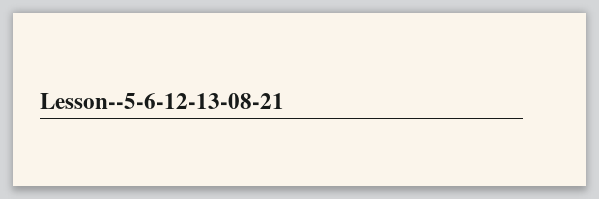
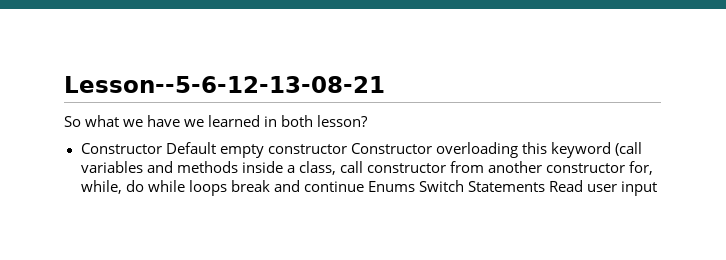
(284, 101) none -> [64,115,369,127] [80,142,642,158] [80,161,654,175] [80,180,658,196] // So what we have we learned in both lesson? // Constructor Default empty constructor Constructor overloading this keyword (call variables and methods inside a class, call constructor from another constructor for, while, do while loops break and continue Enums Switch Statements Read user input

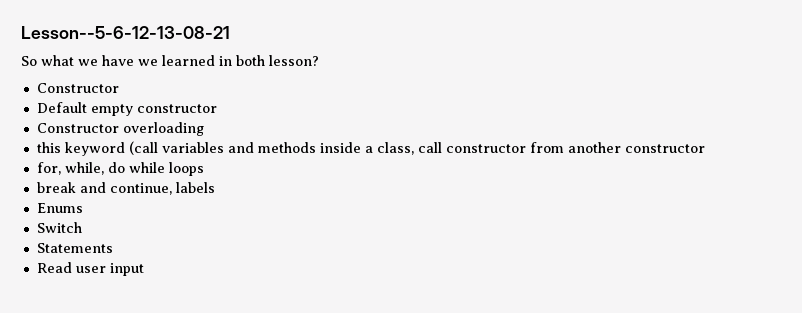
(162, 148) none -> (119, 88) //
(347, 149) none -> (217, 108) //
(518, 150) none -> (204, 129) //
(625, 168) none -> (705, 148) //
(227, 188) none -> (204, 169) //
[303,181,364,192] continue -> [109,182,215,195] continue, labels //
(415, 186) none -> (83, 208) //
(464, 186) none -> (82, 227) //
(545, 186) none -> (113, 248) //

